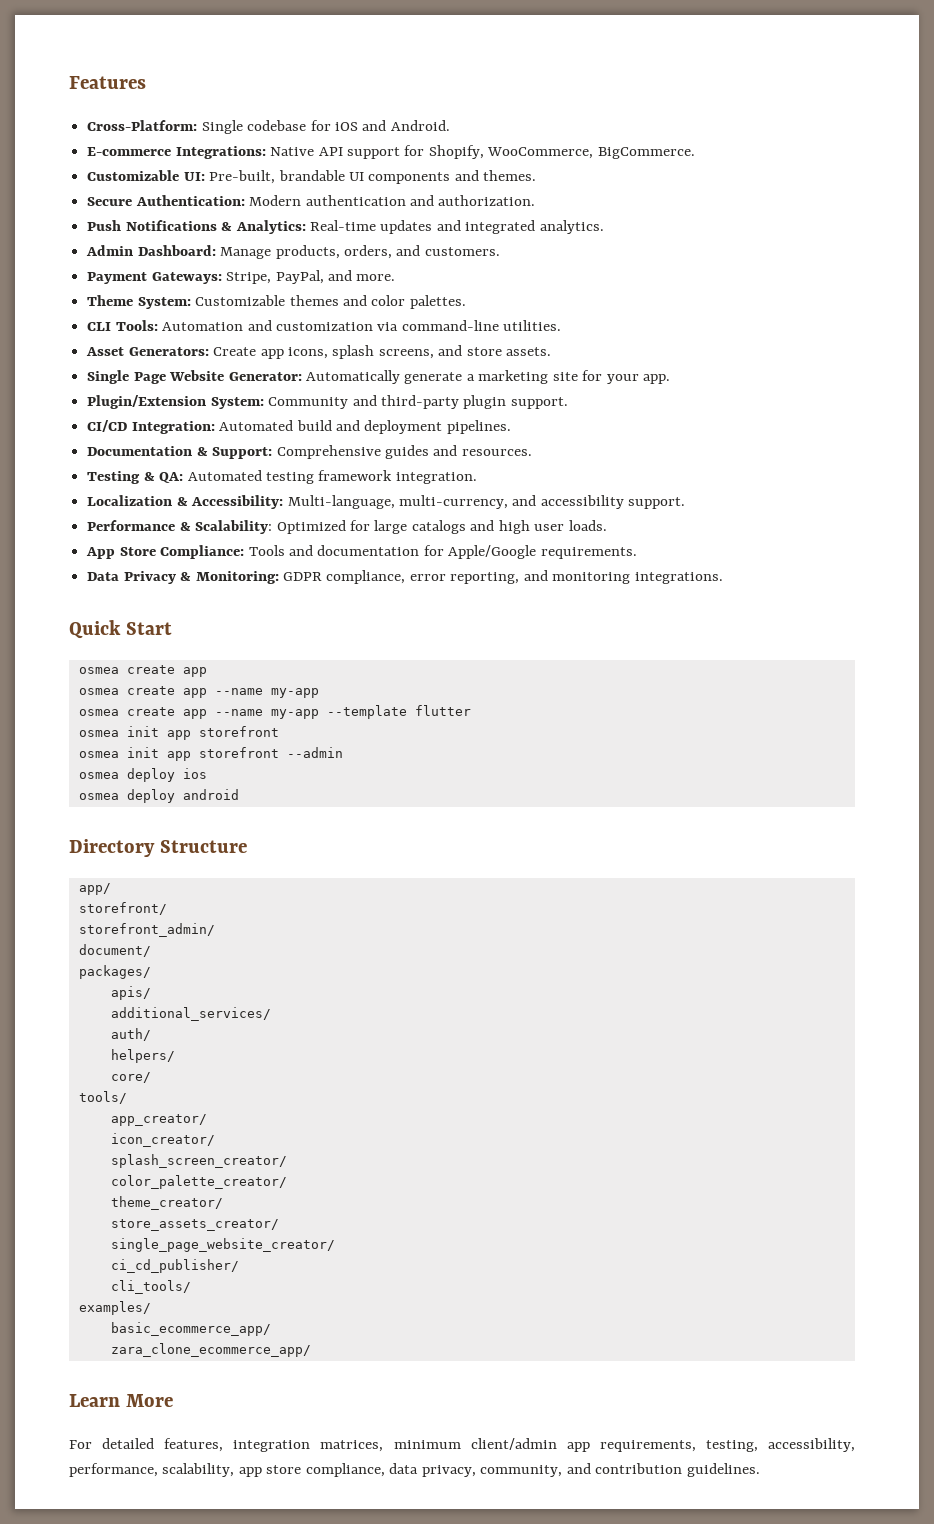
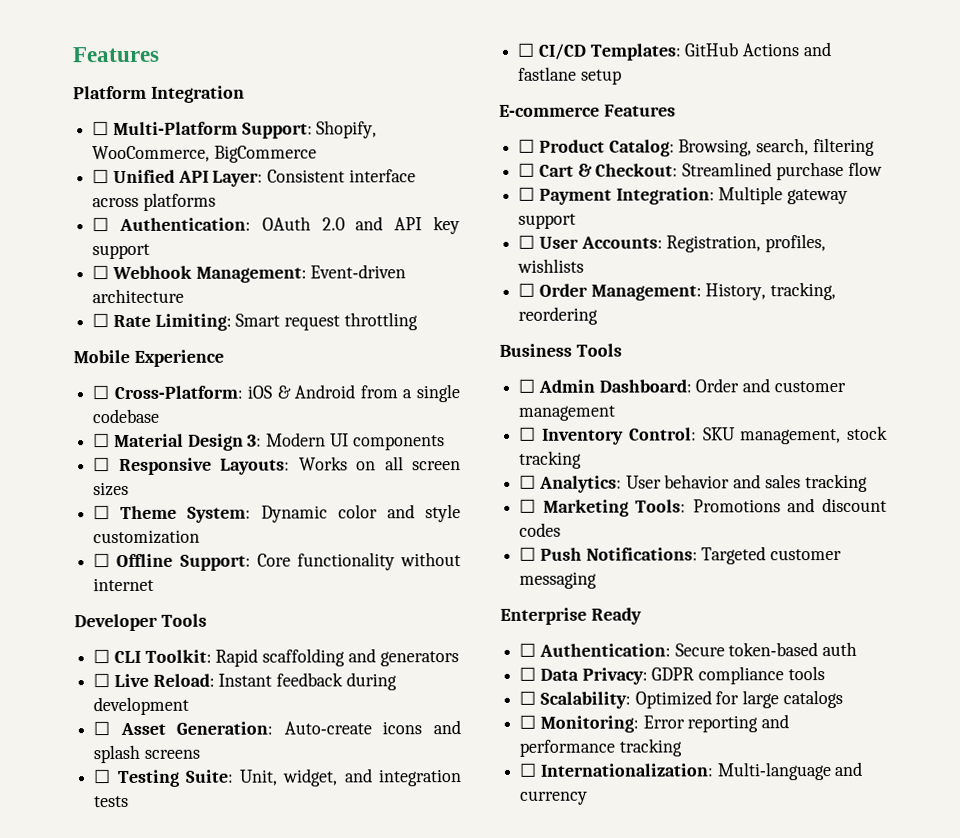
[69,76,146,89] [87,120,450,134] [87,145,695,159] [87,170,537,184] [87,195,536,206] [87,220,604,234] [86,245,500,259] [87,270,396,284] [87,295,466,309] [87,320,562,331] [86,345,552,359] [87,370,671,384] [87,395,568,409] [87,420,511,434] [87,445,532,459] [87,470,477,484] [87,495,686,509] [87,520,191,531] Features // Cross-Platform: Single codebase for iOS and Android. // E-commerce Integrations: Native API support for Shopify, WooCommerce, BigCommerce. // Customizable UI: Pre-built, brandable UI components and themes. // Secure Authentication: Modern authentication and authorization. // Push Notifications & Analytics: Real-time updates and integrated analytics. // Admin Dashboard: Manage products, orders, and customers. // Payment Gateways: Stripe, PayPal, and more. // Theme System: Customizable themes and color palettes. // CLI Tools: Automation and customization via command-line utilities. // Asset Generators: Create app icons, splash screens, and store assets. // Single Page Website Generator: Automatically generate a marketing site for your app. // Plugin/Extension System: Community and third-party plugin support. // CI/CD Integration: Automated build and deployment pipelines. // Documentation & Support: Comprehensive guides and resources. // Testing & QA: Automated testing framework integration. // Localization & Accessibility: Multi-language, multi-currency, and accessibility support. // Performance & -> [72,46,160,63] [73,85,245,103] [92,120,378,139] [92,145,317,163] [92,169,416,187] [92,192,216,211] [92,216,461,235] [92,243,151,260] [92,264,407,283] [92,288,185,304] [92,312,418,331] [73,349,224,367] [92,384,460,403] [92,408,161,424] [93,432,445,451] [93,456,461,476] [93,481,130,497] [93,504,461,523] [93,529,201,545] [93,552,461,571] [93,577,155,592] [74,613,207,632] [93,648,459,667] [93,672,397,691] [93,696,190,716] [93,720,461,736] [93,744,200,764] [93,768,462,788] [94,795,130,808] [517,42,831,61] [518,66,622,85] [499,104,676,117] [518,137,875,157] [518,161,883,181] [518,186,849,205] [518,213,577,229] [518,234,827,253] [517,258,585,273] [518,282,837,301] [518,306,599,325] [499,343,622,357] [518,378,846,393] [518,405,617,421] [519,425,888,445] [519,450,583,469] [519,473,868,493] [519,497,887,517] [519,522,562,537] [519,546,843,565] [519,571,598,589] [500,607,642,625] [519,641,858,657] [519,666,825,685] [519,690,537,705] Features // Platform Integration // ☐ Multi‑Platform Support: Shopify, WooCommerce, BigCommerce // ☐ Unified API Layer: Consistent interface across platforms // ☐ Authentication: OAuth 2.0 and API key support // ☐ Webhook Management: Event‑driven architecture // ☐ Rate Limiting: Smart request throttling // Mobile Experience // ☐ Cross‑Platform: iOS & Android from a single codebase // ☐ Material Design 3: Modern UI components // ☐ Responsive Layouts: Works on all screen sizes // ☐ Theme System: Dynamic color and style customization // ☐ Offline Support: Core functionality without internet // Developer Tools // ☐ CLI Toolkit: Rapid scaffolding and generators // ☐ Live Reload: Instant feedback during development // ☐ Asset Generation: Auto‑create icons and splash screens // ☐ Testing Suite: Unit, widget, and integration tests // ☐ CI/CD Templates: GitHub Actions and fastlane setup // E‑commerce Features // ☐ Product Catalog: Browsing, search, filtering // ☐ Cart & Checkout: Streamlined purchase flow // ☐ Payment Integration: Multiple gateway support // ☐ User Accounts: Registration, profiles, wishlists // ☐ Order Management: History, tracking, reordering // Business Tools // ☐ Admin Dashboard: Order and customer management // ☐ Inventory Control: SKU management, stock tracking // ☐ Analytics: User behavior and sales tracking // ☐ Marketing Tools: Promotions and discount codes // ☐ Push Notifications: Targeted customer messaging // Enterprise Ready // ☐ Authentication: Secure token‑based auth // ☐ Data Privacy: GDPR compliance tools // ☐
[470,520,607,534] [86,545,637,559] [87,570,723,584] [69,620,172,639] [78,665,207,677] [78,686,319,698] [78,705,471,719] [78,726,279,740] [78,747,343,761] [78,768,207,782] [78,789,239,803] [69,839,247,857] [78,883,111,895] [78,902,167,915] [78,923,215,937] [78,944,151,957] [78,965,151,979] [110,986,151,1000] [110,1007,271,1021] [110,1028,151,1041] [110,1049,175,1063] [110,1072,151,1083] [78,1091,127,1104] [110,1114,207,1126] [110,1133,215,1147] [110,1154,287,1168] [110,1175,287,1189] [110,1196,223,1210] [110,1219,279,1231] [110,1238,335,1252] [110,1259,239,1273] [110,1280,191,1294] [78,1301,151,1315] [110,1322,271,1336] [110,1343,311,1357] [69,1394,173,1407] [69,1438,856,1452] [69,1463,760,1477] and high user loads. // App Store Compliance: Tools and documentation for Apple/Google requirements. // Data Privacy & Monitoring: GDPR compliance, error reporting, and monitoring integrations. // Quick Start // osmea create app // osmea create app --name my-app // osmea create app --name my-app --template flutter // osmea init app storefront // osmea init app storefront --admin // osmea deploy ios // osmea deploy android // Directory Structure // app/ // storefront/ // storefront_admin/ // document/ // packages/ // apis/ // additional_services/ // auth/ // helpers/ // core/ // tools/ // app_creator/ // icon_creator/ // splash_screen_creator/ // color_palette_creator/ // theme_creator/ // store_assets_creator/ // single_page_website_creator/ // ci_cd_publisher/ // cli_tools/ // examples/ // basic_ecommerce_app/ // zara_clone_ecommerce_app/ // Learn More // For detailed features, integration matrices, minimum client/admin app requirements, testing, accessibility, performance, scalability, app store compliance, data privacy, community, and contribution guidelines. -> [519,714,790,733] [519,738,682,757] [519,761,863,781] [520,790,589,805] // ☐ Monitoring: Error reporting and performance tracking // ☐ Internationalization: Multi‑language and currency

